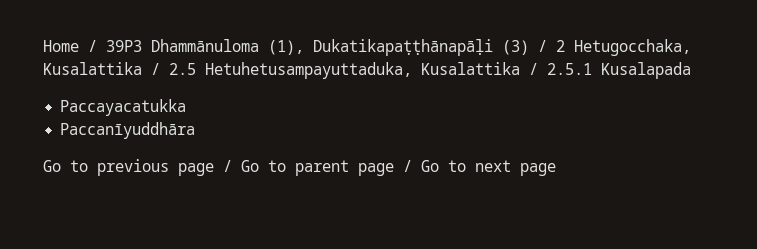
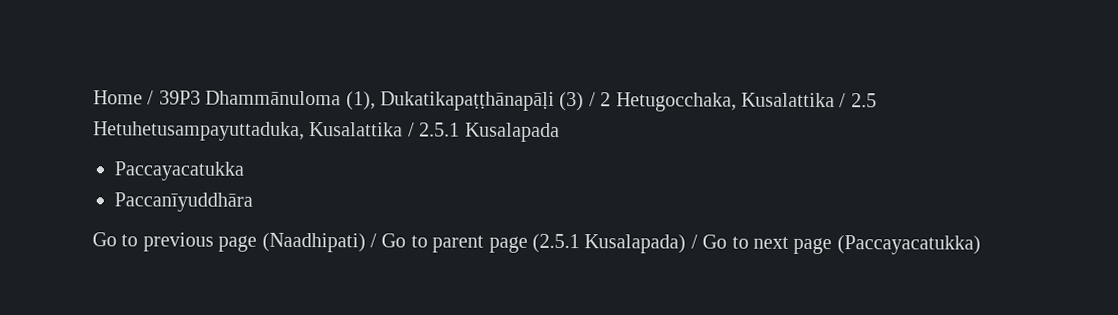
(214, 169) none -> [261,232,366,253] (Naadhipati)
(394, 169) none -> [531,233,687,254] (2.5.1 Kusalapada)
(556, 169) none -> [836,235,981,255] (Paccayacatukka)

